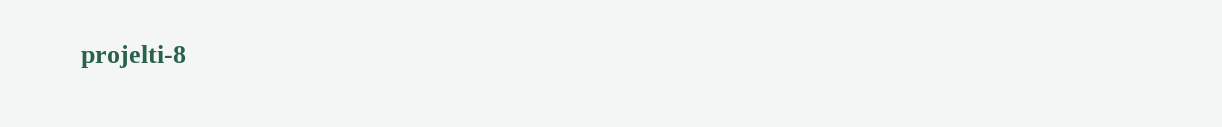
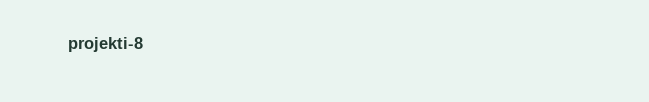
[81,45,186,68] projelti-8 -> [68,37,143,52] projekti-8

